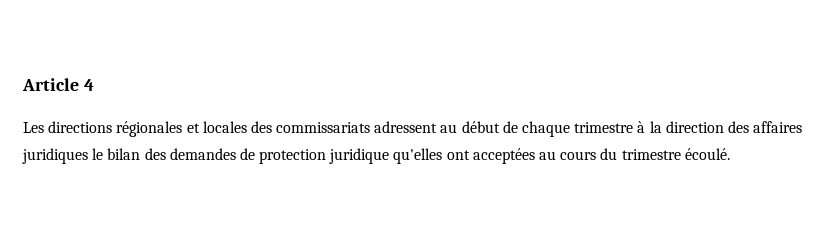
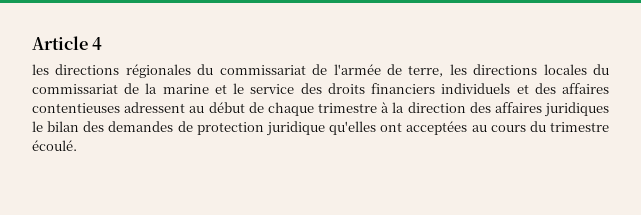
[23,122,44,133] Les -> [32,64,49,75] les
[186,121,371,133] et locales des commissariats -> [197,64,610,77] [32,83,609,94] [32,103,120,113] du commissariat de l'armée de terre, les directions locales du commissariat de la marine et le service des droits financiers individuels et des affaires contentieuses

